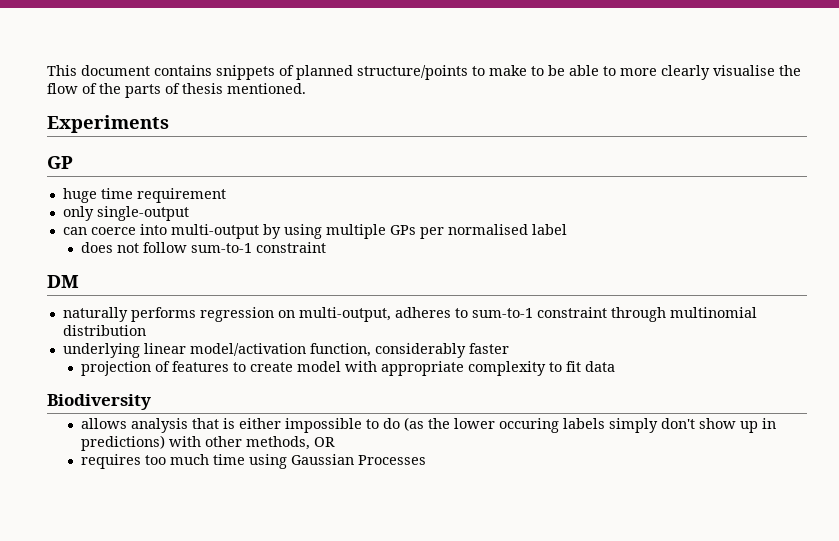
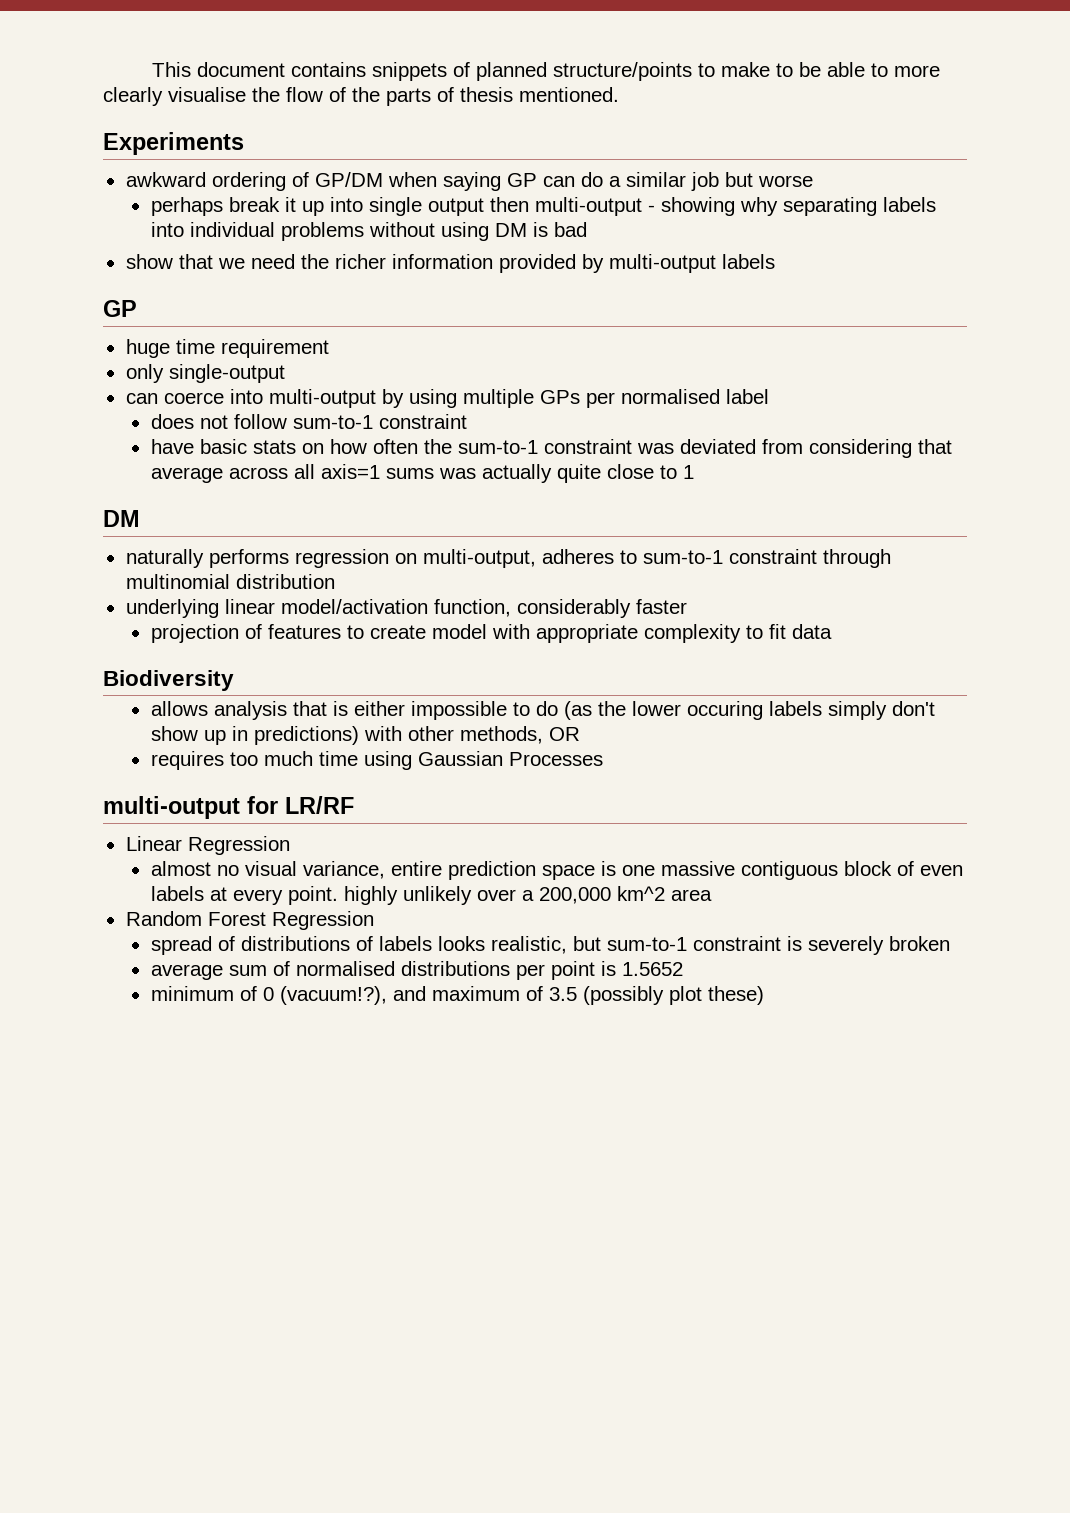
(169, 124) none -> [125,172,813,191] [150,197,936,216] [150,222,587,241] [125,254,775,273] // awkward ordering of GP/DM when saying GP can do a similar job but worse // perhaps break it up into single output then multi-output - showing why separating labels into individual problems without using DM is bad // show that we need the richer information provided by multi-output labels
(326, 247) none -> [150,439,952,458] [150,464,694,483] // have basic stats on how often the sum-to-1 constraint was deviated from considering that average across all axis=1 sums was actually quite close to 1
(426, 460) none -> [103,796,354,819] [125,836,290,855] [150,861,963,880] [150,886,712,905] [125,911,374,930] [150,936,950,955] [150,961,683,980] [150,986,764,1005] // multi-output for LR/RF // Linear Regression // almost no visual variance, entire prediction space is one massive contiguous block of even labels at every point. highly unlikely over a 200,000 km^2 area // Random Forest Regression // spread of distributions of labels looks realistic, but sum-to-1 constraint is severely broken // average sum of normalised distributions per point is 1.5652 // minimum of 0 (vacuum!?), and maximum of 3.5 (possibly plot these)

